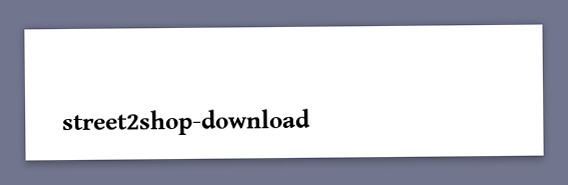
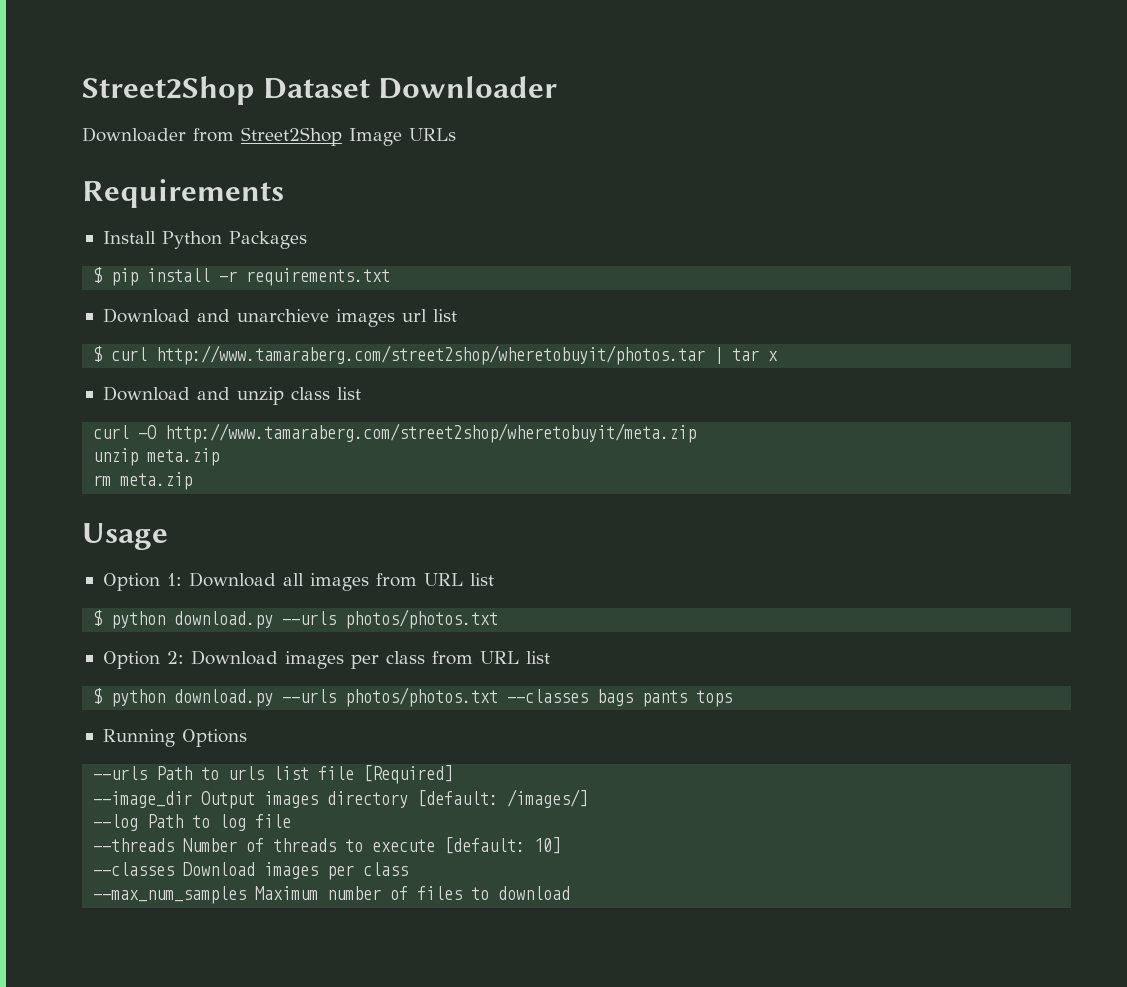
[62,108,311,137] street2shop-download -> [82,76,558,105] [82,127,456,146] [82,179,284,208] [102,231,307,249] [93,267,391,286] [102,308,457,327] [93,345,779,365] [102,386,361,405] [93,423,697,443] [93,448,220,466] [93,472,193,490] [82,523,168,550] [102,572,494,591] [93,609,499,629] [102,650,550,669] [93,687,733,707] [102,729,247,747] [93,765,454,784] [93,789,589,809] [93,814,292,831] [93,837,562,854] [93,862,409,880] [93,886,571,904] Street2Shop Dataset Downloader // Downloader from Street2Shop Image URLs // Requirements // Install Python Packages // $ pip install -r requirements.txt // Download and unarchieve images url list // $ curl http://www.tamaraberg.com/street2shop/wheretobuyit/photos.tar | tar x // Download and unzip class list // curl -O http://www.tamaraberg.com/street2shop/wheretobuyit/meta.zip // unzip meta.zip // rm meta.zip // Usage // Option 1: Download all images from URL list // $ python download.py --urls photos/photos.txt // Option 2: Download images per class from URL list // $ python download.py --urls photos/photos.txt --classes bags pants tops // Running Options // --urls Path to urls list file [Required] // --image_dir Output images directory [default: /images/] // --log Path to log file // --threads Number of threads to execute [default: 10] // --classes Download images per class // --max_num_samples Maximum number of files to download

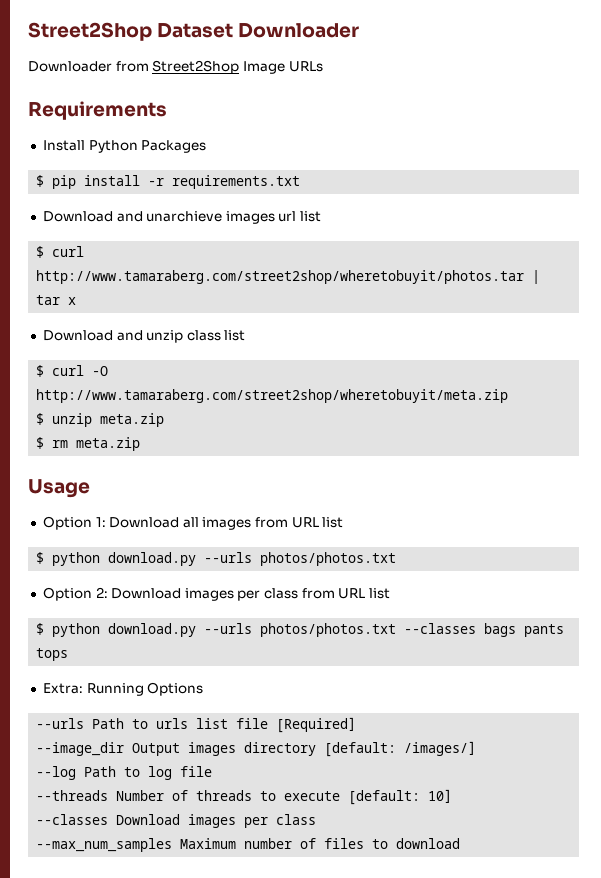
(361, 393) none -> [36,365,45,377] $
(697, 433) none -> [36,413,45,425] $
(220, 457) none -> [36,437,45,449] $
(733, 698) none -> [42,683,83,694] Extra:

